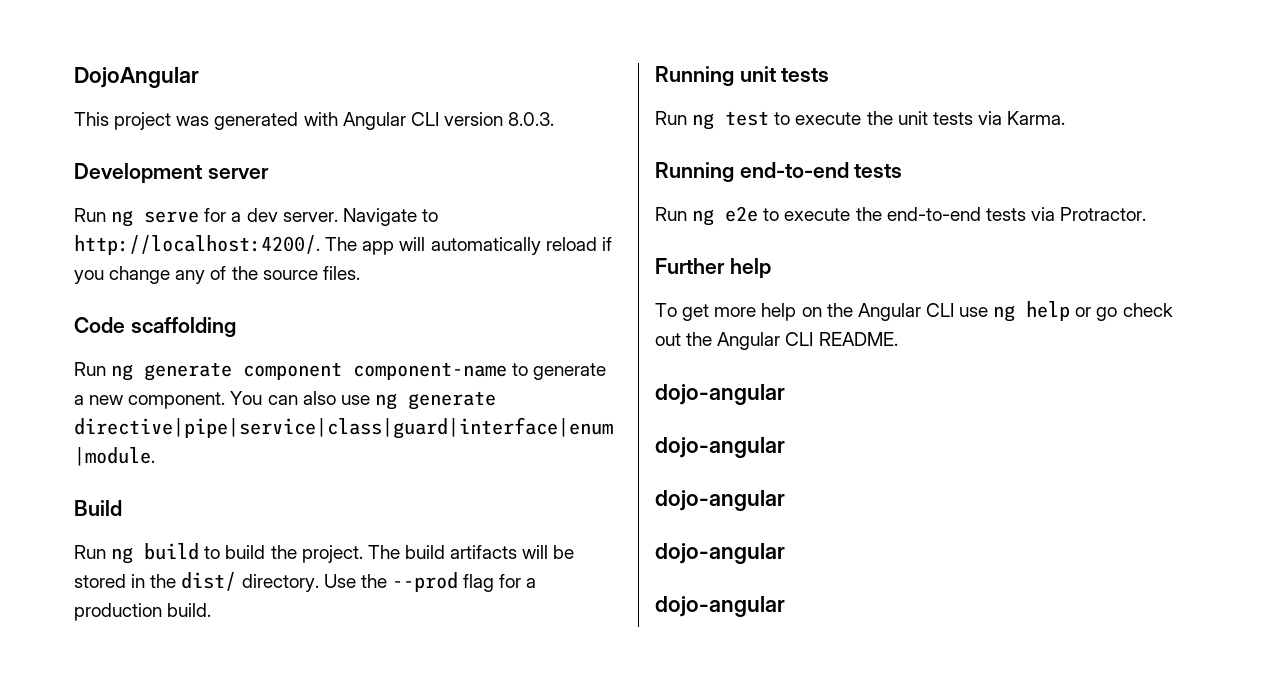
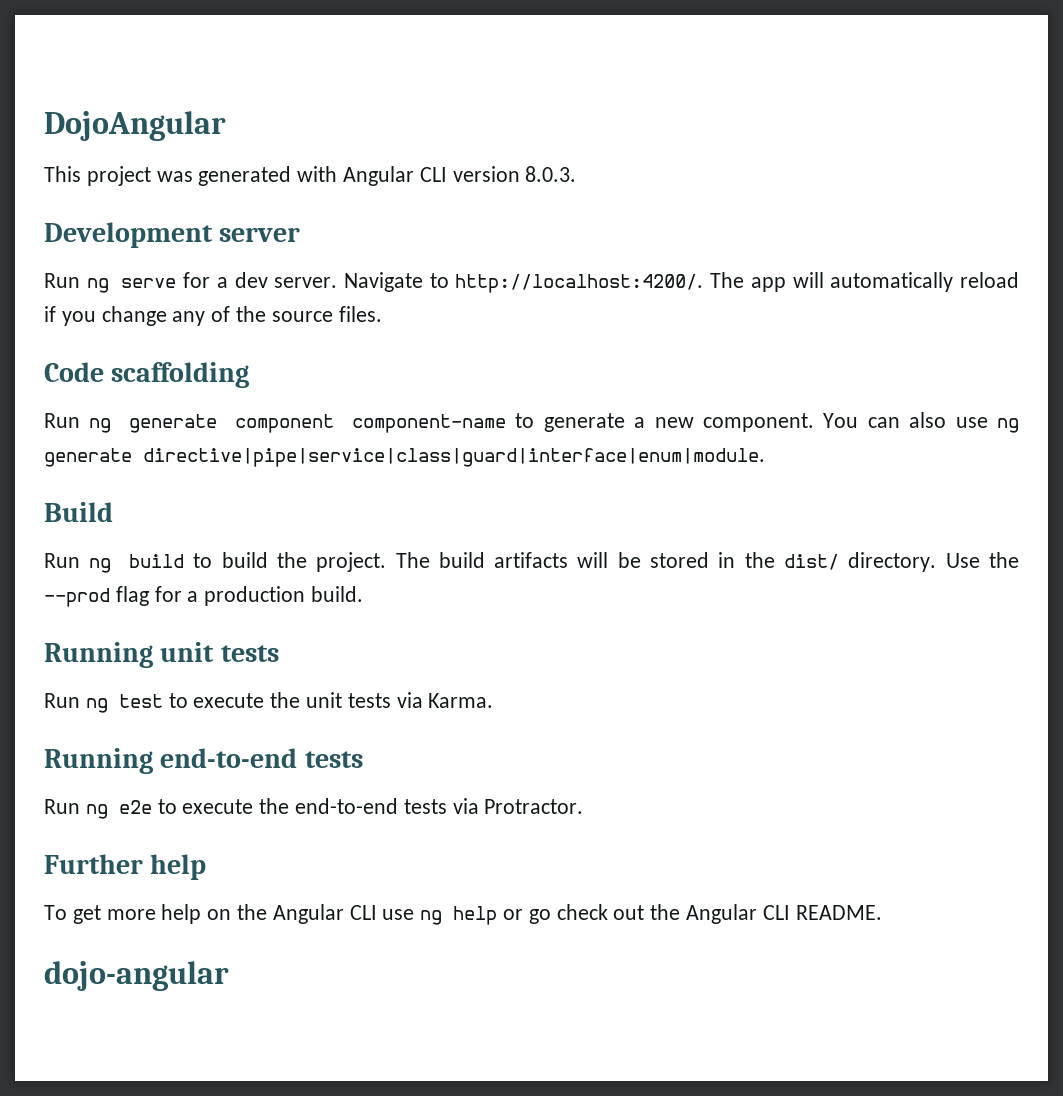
[655,437,785,458] [655,490,785,511] [655,543,785,564] [655,596,785,617] // dojo-angular // dojo-angular // dojo-angular // dojo-angular -> (229, 976) none

